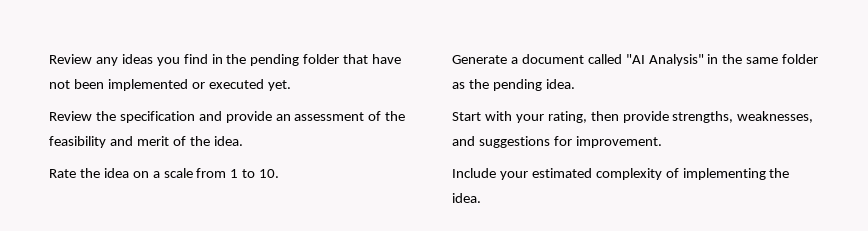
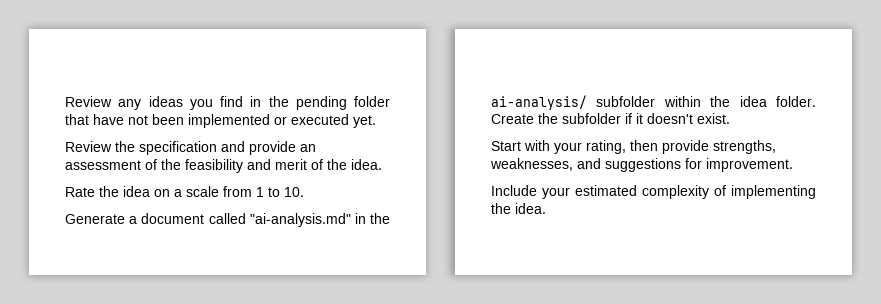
[625,54,819,66] [452,79,575,91] "AI Analysis" in the same folder as the pending idea. -> [249,213,390,227] [491,95,816,110] [491,113,730,124] "ai-analysis.md" in the ai-analysis/ subfolder within the idea folder. Create the subfolder if it doesn't exist.

